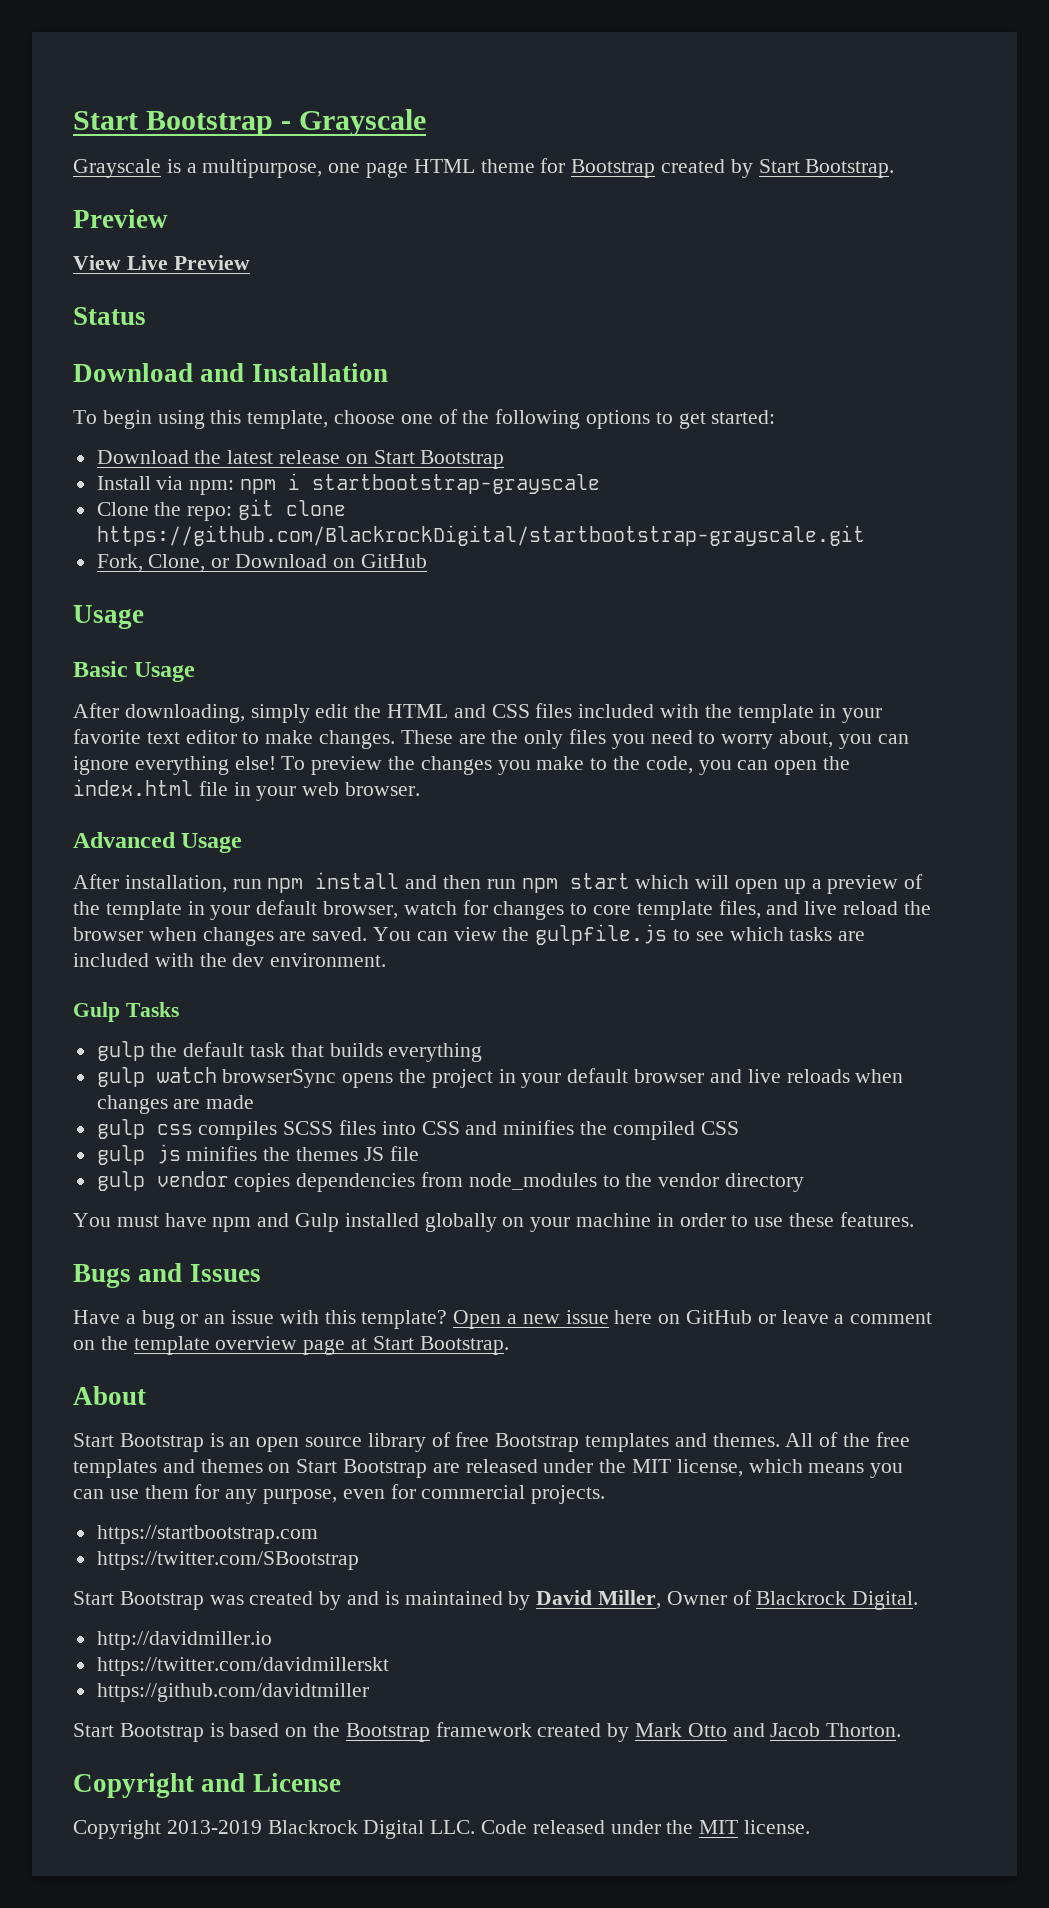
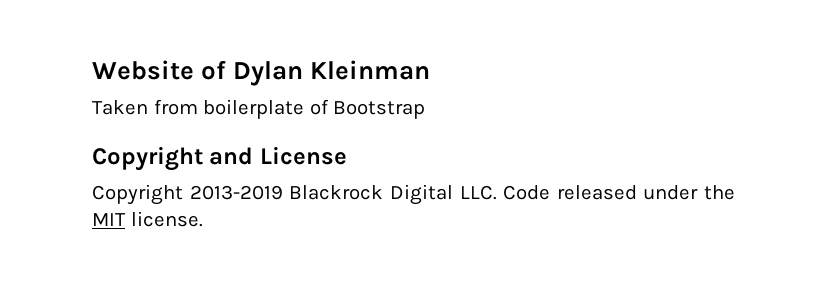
[73,109,427,136] [73,158,895,178] [73,209,168,228] [73,255,250,270] [73,307,146,325] [73,363,388,382] [73,409,776,429] [96,450,505,469] [96,473,601,495] [96,499,347,521] [96,525,865,546] [96,554,427,572] [73,605,144,629] [73,661,196,682] [73,703,883,723] [73,729,909,749] [73,756,851,775] [73,779,421,801] [73,832,243,853] [73,872,924,894] [73,900,931,920] [73,924,866,946] [73,953,387,967] [73,1002,179,1022] [96,1041,483,1062] [96,1067,904,1088] [96,1095,255,1114] [96,1119,739,1140] [96,1144,419,1165] [96,1171,805,1192] [73,1212,914,1232] [73,1263,261,1288] [73,1310,933,1329] [73,1336,509,1355] [73,1386,146,1405] [73,1432,910,1452] [73,1459,904,1478] [73,1484,606,1504] [96,1525,318,1544] [96,1551,359,1570] [73,1590,919,1610] [96,1631,272,1650] [96,1657,389,1676] [96,1683,369,1702] [73,1722,902,1742] Start Bootstrap - Grayscale // Grayscale is a multipurpose, one page HTML theme for Bootstrap created by Start Bootstrap. // Preview // View Live Preview // Status // Download and Installation // To begin using this template, choose one of the following options to get started: // Download the latest release on Start Bootstrap // Install via npm: npm i startbootstrap-grayscale // Clone the repo: git clone https://github.com/BlackrockDigital/startbootstrap-grayscale.git // Fork, Clone, or Download on GitHub // Usage // Basic Usage // After downloading, simply edit the HTML and CSS files included with the template in your favorite text editor to make changes. These are the only files you need to worry about, you can ignore everything else! To preview the changes you make to the code, you can open the index.html file in your web browser. // Advanced Usage // After installation, run npm install and then run npm start which will open up a preview of the template in your default browser, watch for changes to core template files, and live reload the browser when changes are saved. You can view the gulpfile.js to see which tasks are included with the dev environment. // Gulp Tasks // gulp the default task that builds everything // gulp watch browserSync opens the project in your default browser and live reloads when changes are made // gulp css compiles SCSS files into CSS and minifies the compiled CSS // gulp js minifies the themes JS file // gulp vendor copies dependencies from node_modules to the vendor directory // You must have npm and Gulp installed globally on your machine in order to use these features. // Bugs and Issues // Have a bug or an issue with this template? Open a new issue here on GitHub or leave a comment on the template overview page at Start Bootstrap. // About // Start Bootstrap is an open source library of free Bootstrap templates and themes. All of the free templates and themes on Start Bootstrap are released under the MIT license, which means you can use them for any purpose, even for commercial projects. // https://startbootstrap.com // https://twitter.com/SBootstrap // Start Bootstrap was created by and is maintained by David Miller, Owner of Blackrock Digital. // http://davidmiller.io // https://twitter.com/davidmillerskt // https://github.com/davidtmiller // Start Bootstrap is based on the Bootstrap framework created by Mark Otto and Jacob Thorton. -> [92,60,431,86] [92,99,426,119] Website of Dylan Kleinman // Taken from boilerplate of Bootstrap

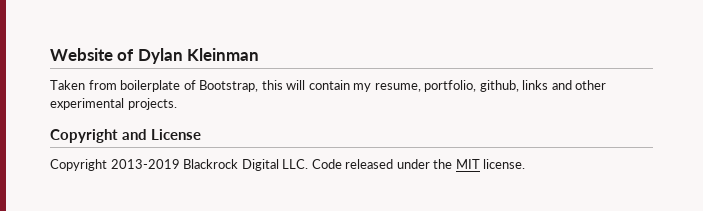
[333,101,426,119] Bootstrap -> [199,80,607,92] [50,98,177,110] Bootstrap, this will contain my resume, portfolio, github, links and other experimental projects.

